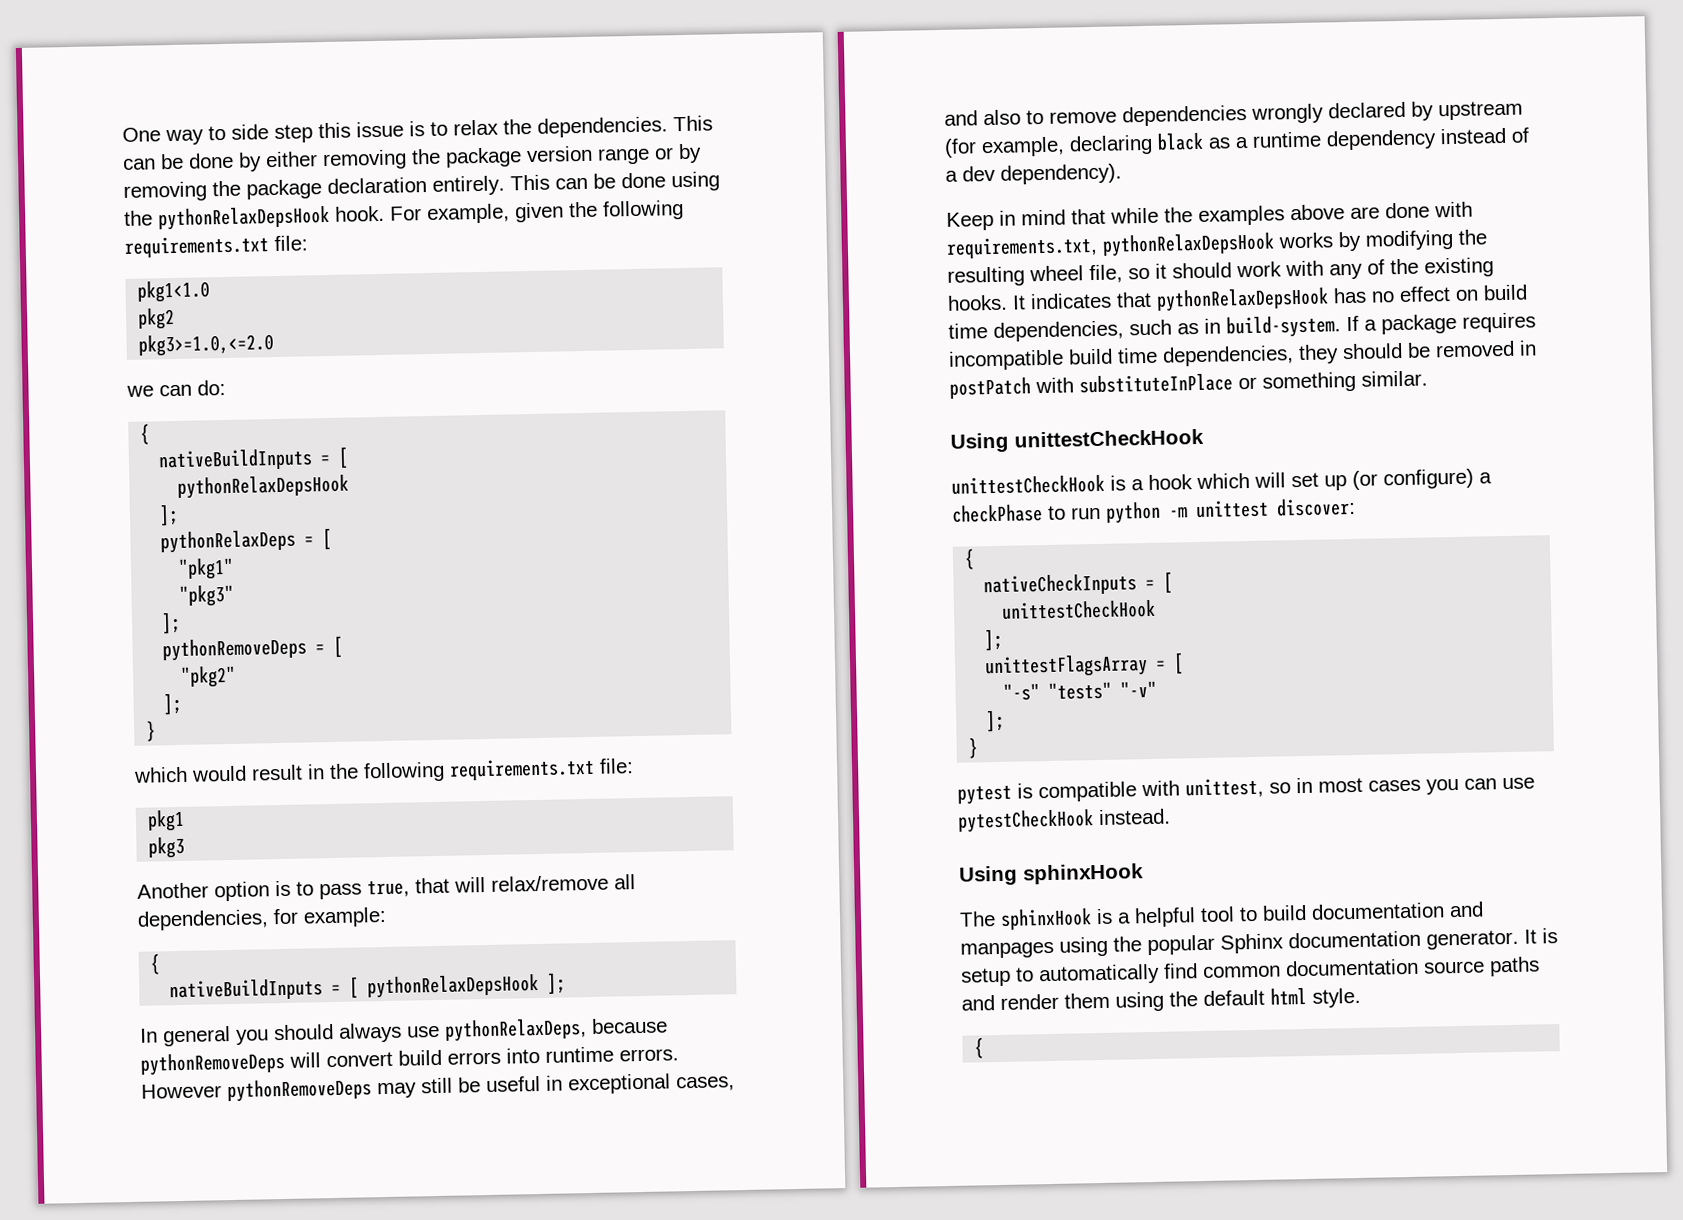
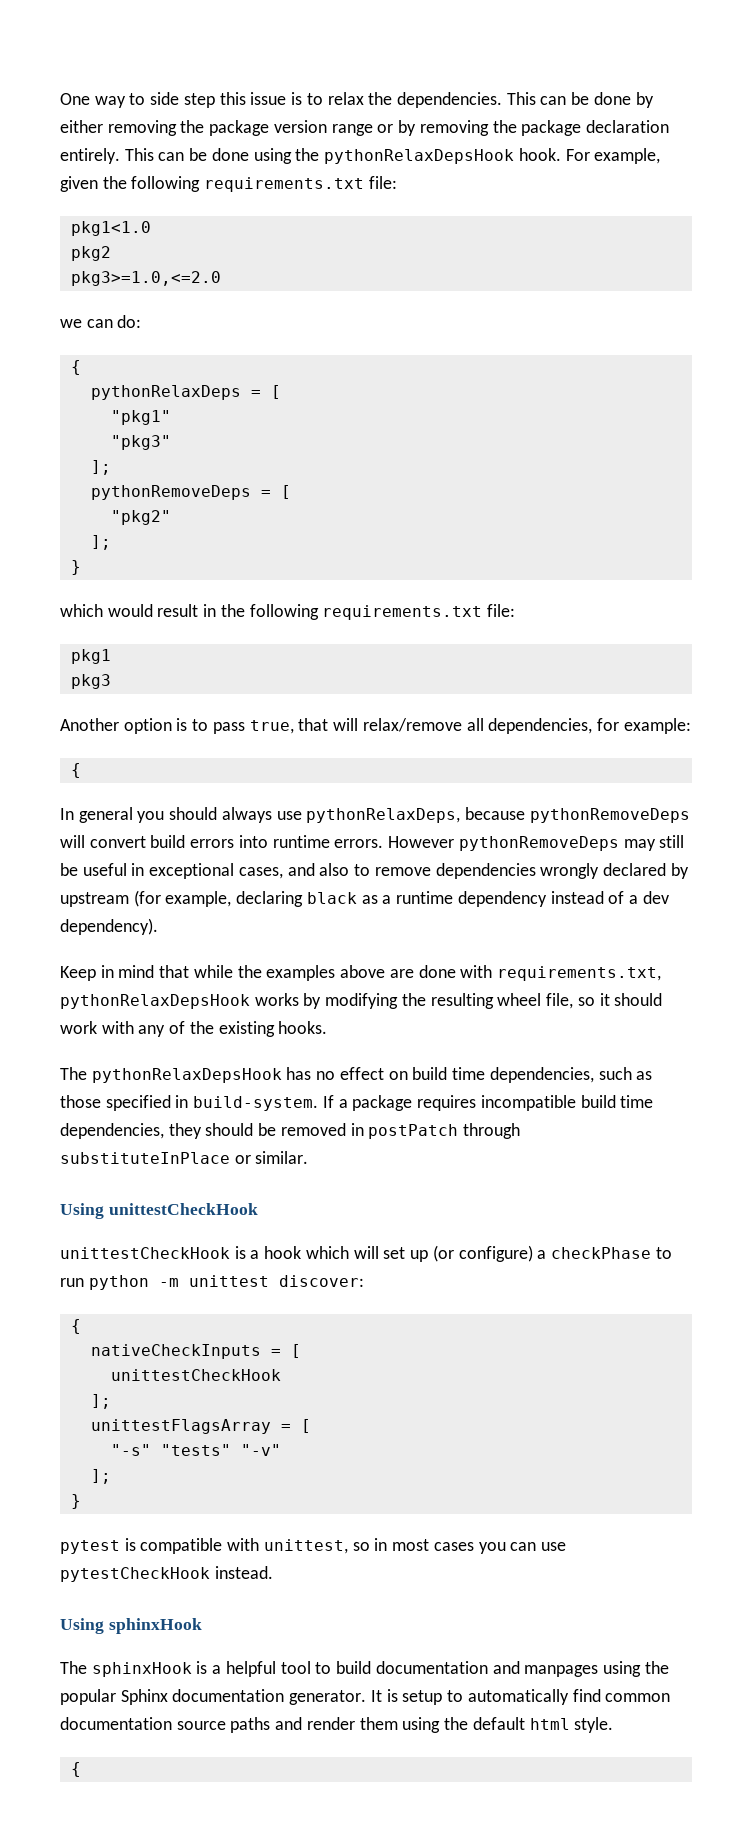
[158,446,350,472] [177,474,350,499] [159,503,180,527] // nativeBuildInputs = [ // pythonRelaxDepsHook // ]; -> (81, 367) none
[169,972,567,1002] // nativeBuildInputs = [ pythonRelaxDepsHook ]; -> (81, 770) none
[1012,291,1152,310] It indicates that -> [60,1067,87,1080] // The
(1199, 328) none -> [60,1095,171,1111] those specified
[1035,377,1074,394] with -> [463,1123,521,1139] through
[1262,371,1356,393] something -> (251, 1159) none

